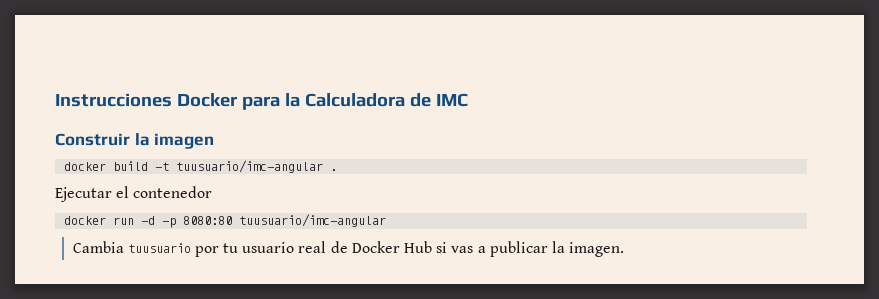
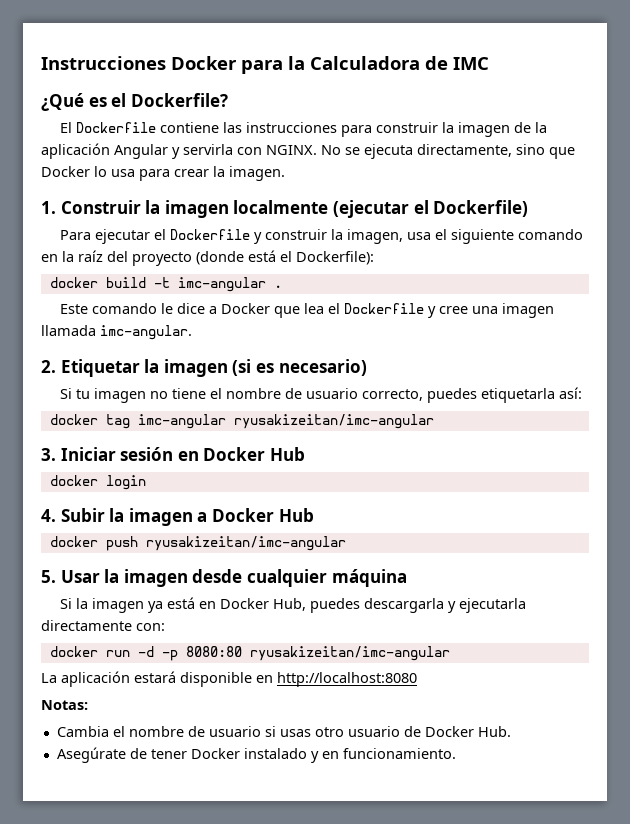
[55,133,215,149] Construir la imagen -> [41,93,228,111] [60,122,548,137] [41,143,575,159] [41,166,285,181] [41,200,529,218] [60,229,584,244] [41,250,374,266] ¿Qué es el Dockerfile? // El Dockerfile contiene las instrucciones para construir la imagen de la aplicación Angular y servirla con NGINX. No se ejecuta directamente, sino que Docker lo usa para crear la imagen. // 1. Construir la imagen localmente (ejecutar el Dockerfile) // Para ejecutar el Dockerfile y construir la imagen, usa el siguiente comando en la raíz del proyecto (donde está el Dockerfile):
[176,160,324,173] tuusuario/imc-angular -> [177,277,266,292] imc-angular
[55,186,213,202] Ejecutar el contenedor -> [60,303,555,318] [41,325,192,340] [41,359,367,377] [60,387,583,403] [49,414,434,429] [41,447,305,461] [49,475,146,490] [41,508,314,526] [49,536,346,551] [41,569,407,587] [60,597,527,613] [41,620,165,631] Este comando le dice a Docker que lea el Dockerfile y cree una imagen llamada imc-angular. // 2. Etiquetar la imagen (si es necesario) // Si tu imagen no tiene el nombre de usuario correcto, puedes etiquetarla así: // docker tag imc-angular ryusakizeitan/imc-angular // 3. Iniciar sesión en Docker Hub // docker login // 4. Subir la imagen a Docker Hub // docker push ryusakizeitan/imc-angular // 5. Usar la imagen desde cualquier máquina // Si la imagen ya está en Docker Hub, puedes descargarla y ejecutarla directamente con:
[239,214,387,227] [72,241,625,257] tuusuario/imc-angular // Cambia tuusuario por tu usuario real de Docker Hub si vas a publicar la imagen. -> [249,646,450,661] [41,671,417,687] [41,700,88,710] [56,726,511,737] [56,747,456,763] ryusakizeitan/imc-angular // La aplicación estará disponible en http://localhost:8080 // Notas: // Cambia el nombre de usuario si usas otro usuario de Docker Hub. // Asegúrate de tener Docker instalado y en funcionamiento.

